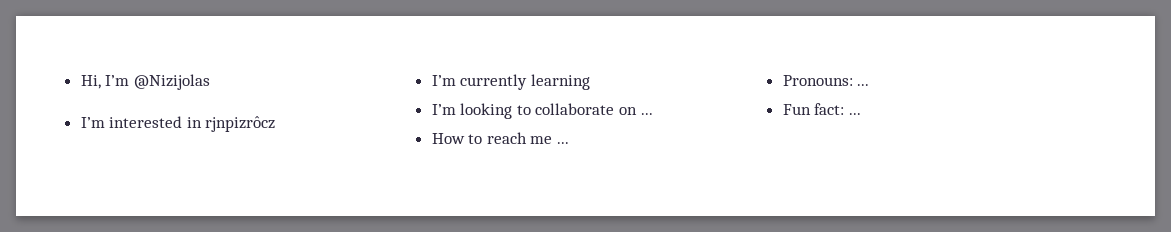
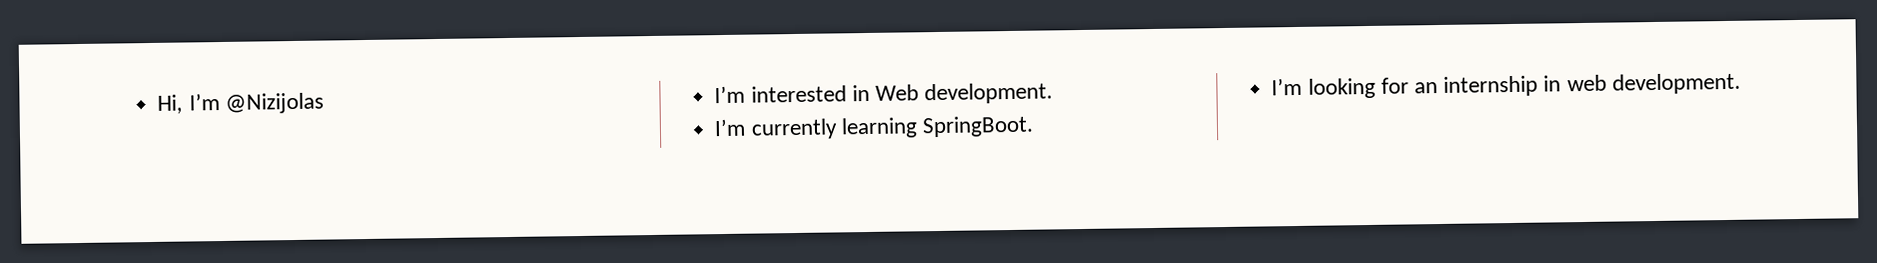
[205,116,276,132] rjnpizrôcz -> [874,82,1054,105] Web development.
(590, 82) none -> [921,115,1034,138] SpringBoot.
[516,103,653,115] [431,132,570,144] [782,75,870,86] [782,103,861,115] to collaborate on ... // How to reach me ... // Pronouns: ... // Fun fact: ... -> [1380,72,1741,97] for an internship in web development.

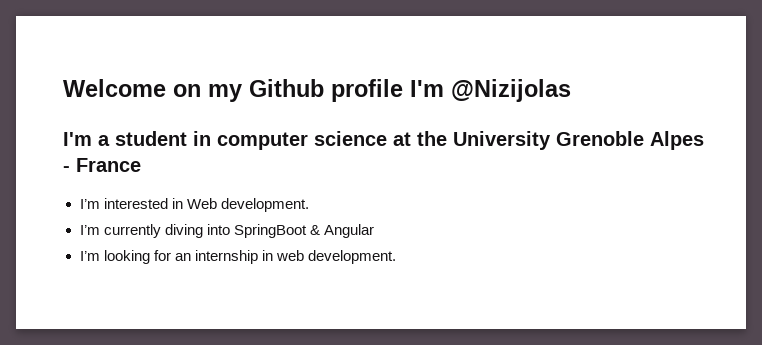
[157,92,324,114] Hi, I’m @Nizijolas -> [63,79,571,102] [63,131,704,150] [63,158,141,172] Welcome on my Github profile I'm @Nizijolas // I'm a student in computer science at the University Grenoble Alpes - France
[840,115,1034,139] learning SpringBoot. -> [164,224,374,238] diving into SpringBoot & Angular

